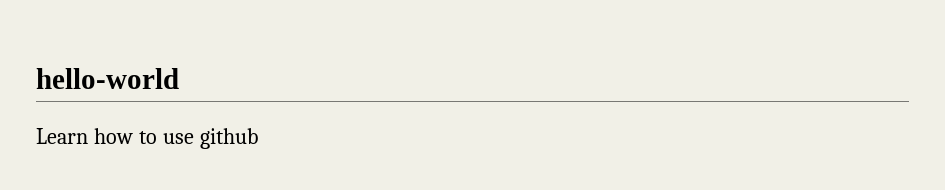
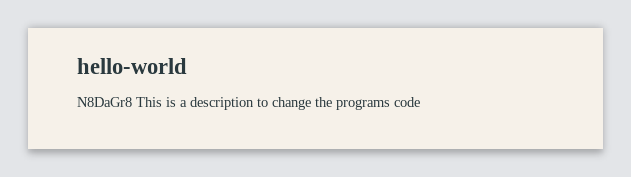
[36,128,258,149] Learn how to use github -> [77,97,420,110] N8DaGr8 This is a description to change the programs code

